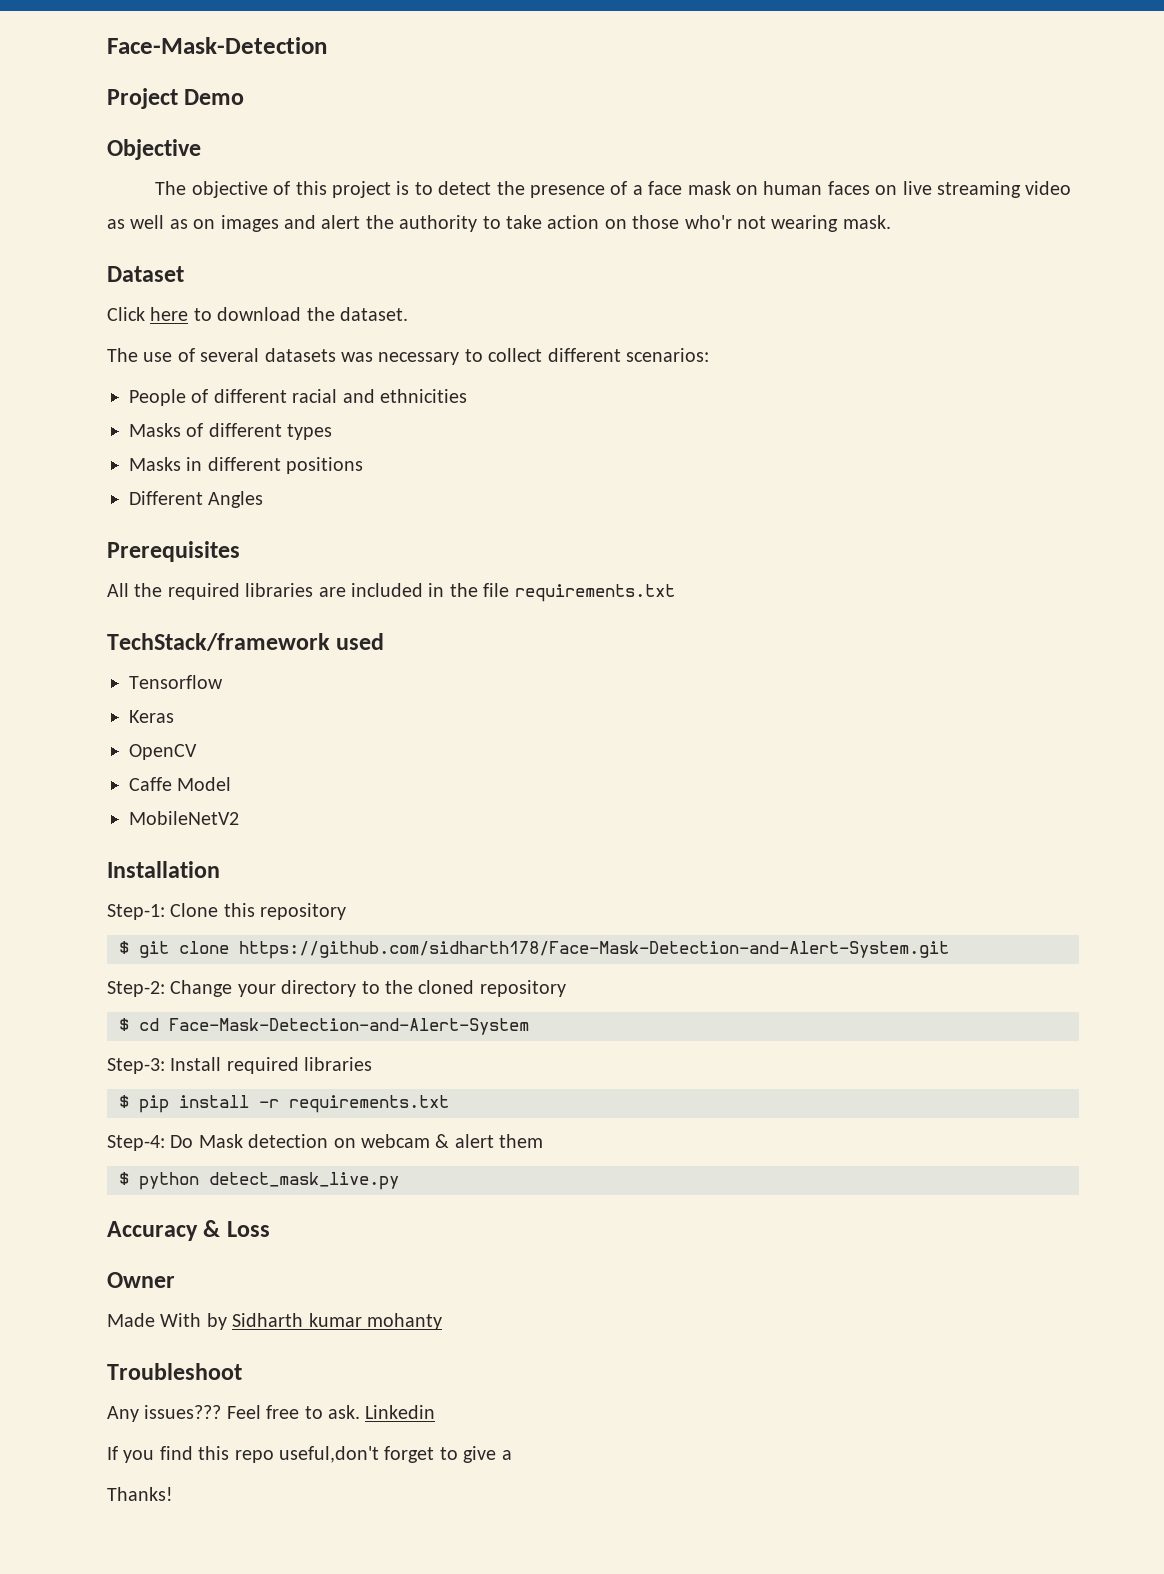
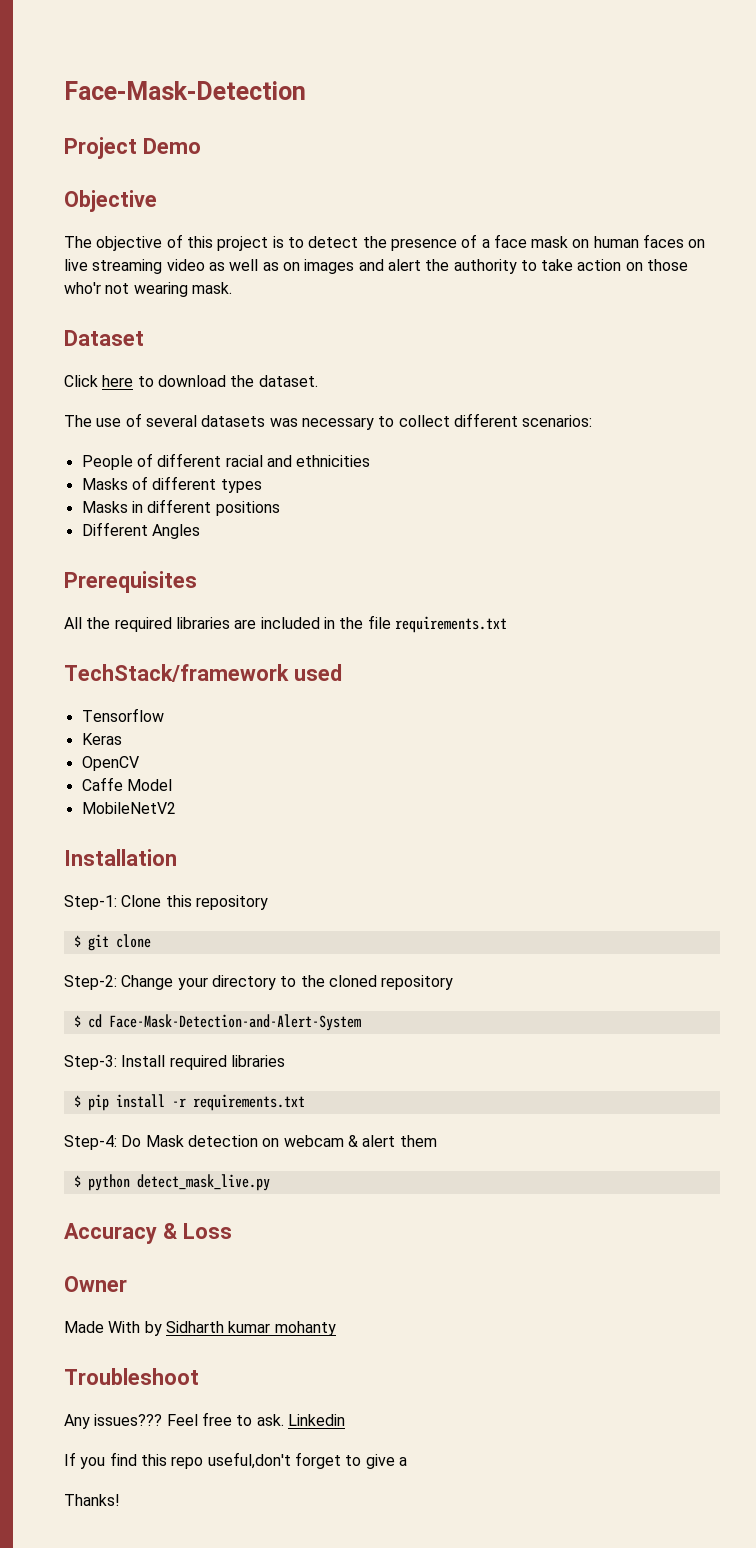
[239,941,949,959] https://github.com/sidharth178/Face-Mask-Detection-and-Alert-System.git -> (151, 941) none

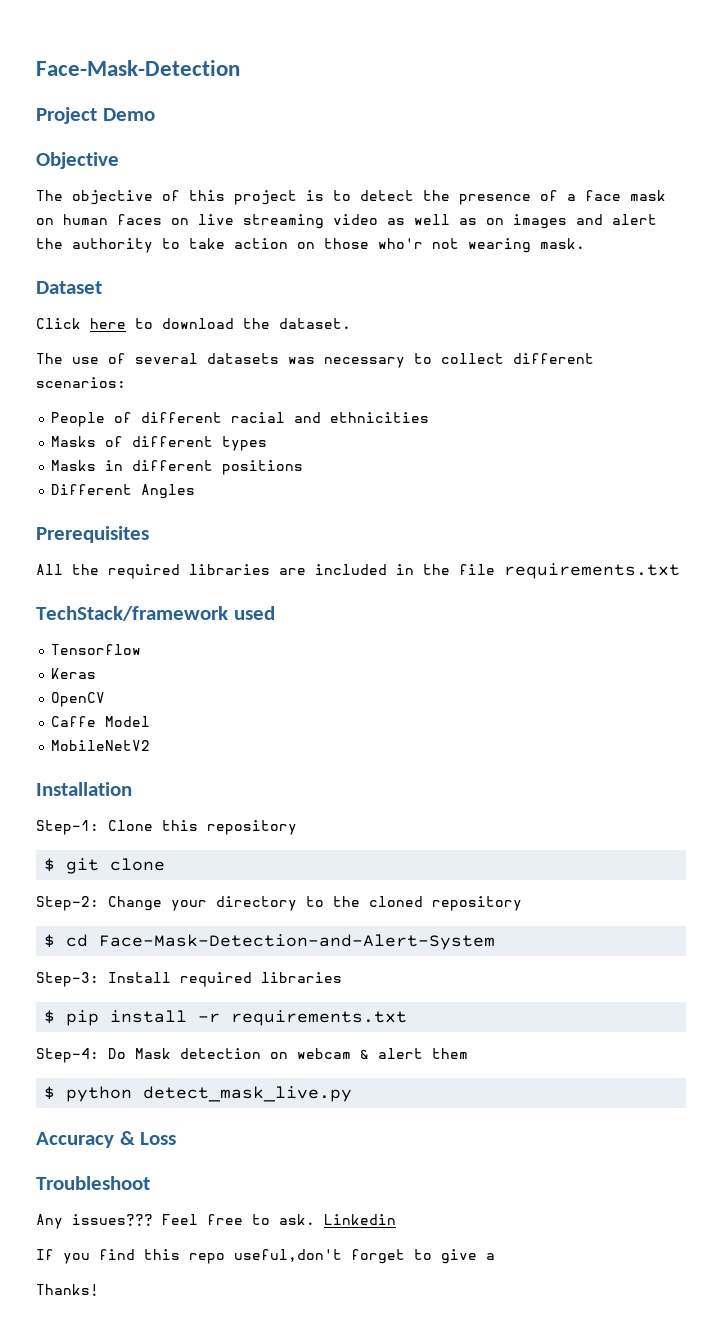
[64,1276,127,1292] [64,1321,336,1336] // Owner // Made With by Sidharth kumar mohanty -> (177, 1138) none

